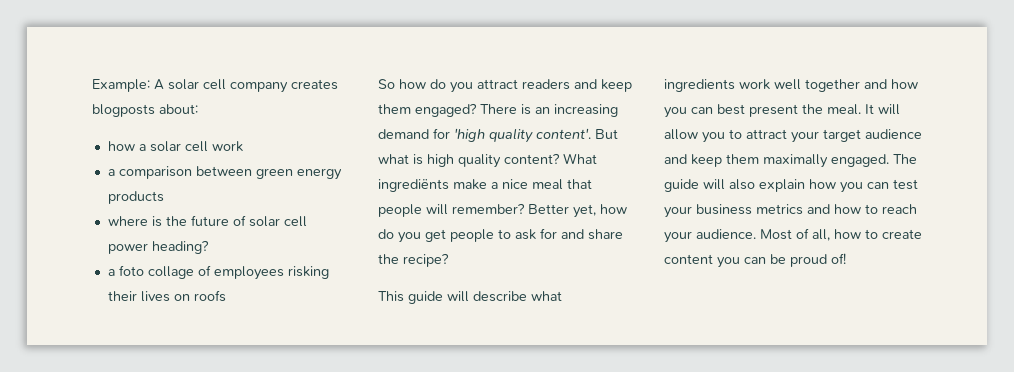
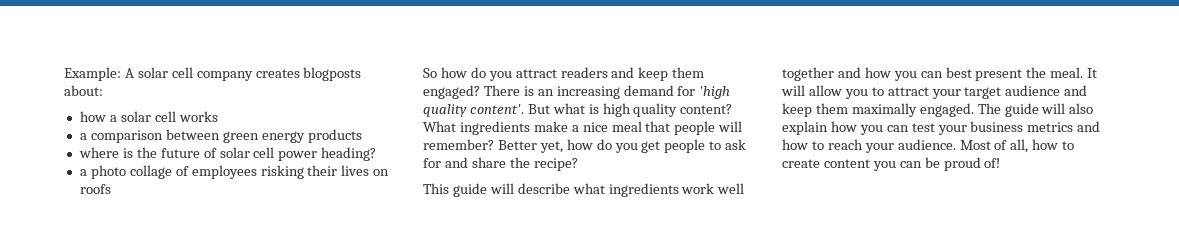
[211,141,243,152] work -> [178,111,218,122] works
[118,265,144,276] foto -> [90,165,126,179] photo
[378,179,449,192] ingrediënts -> [459,121,530,135] ingredients

